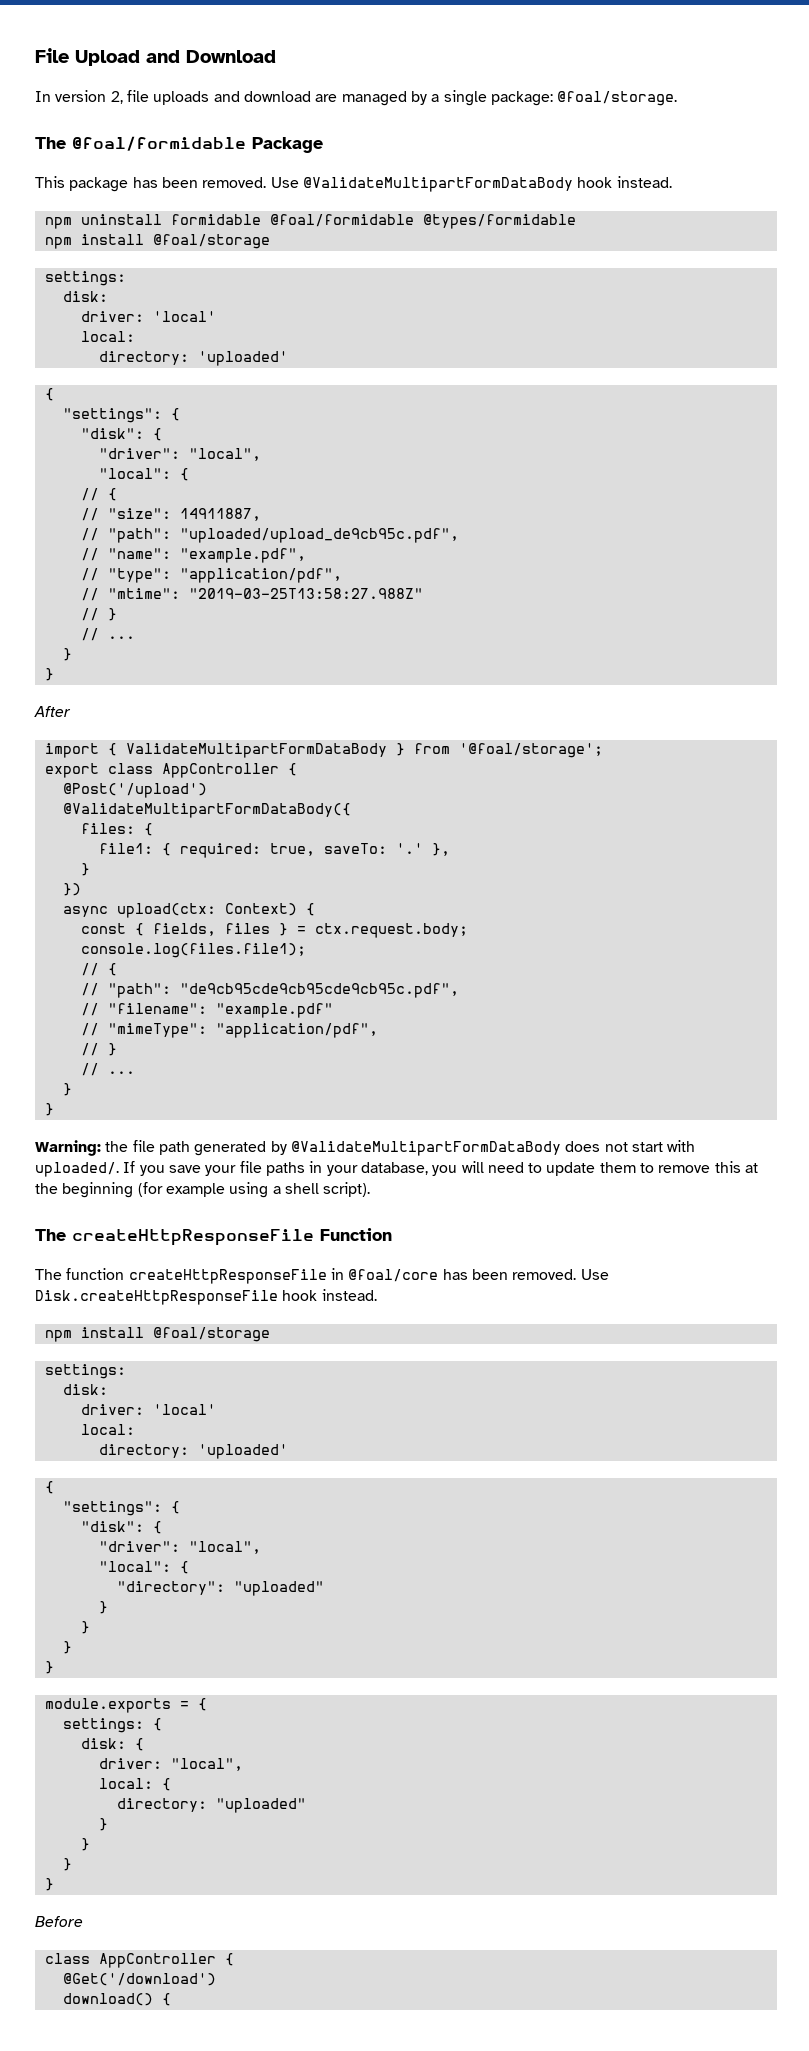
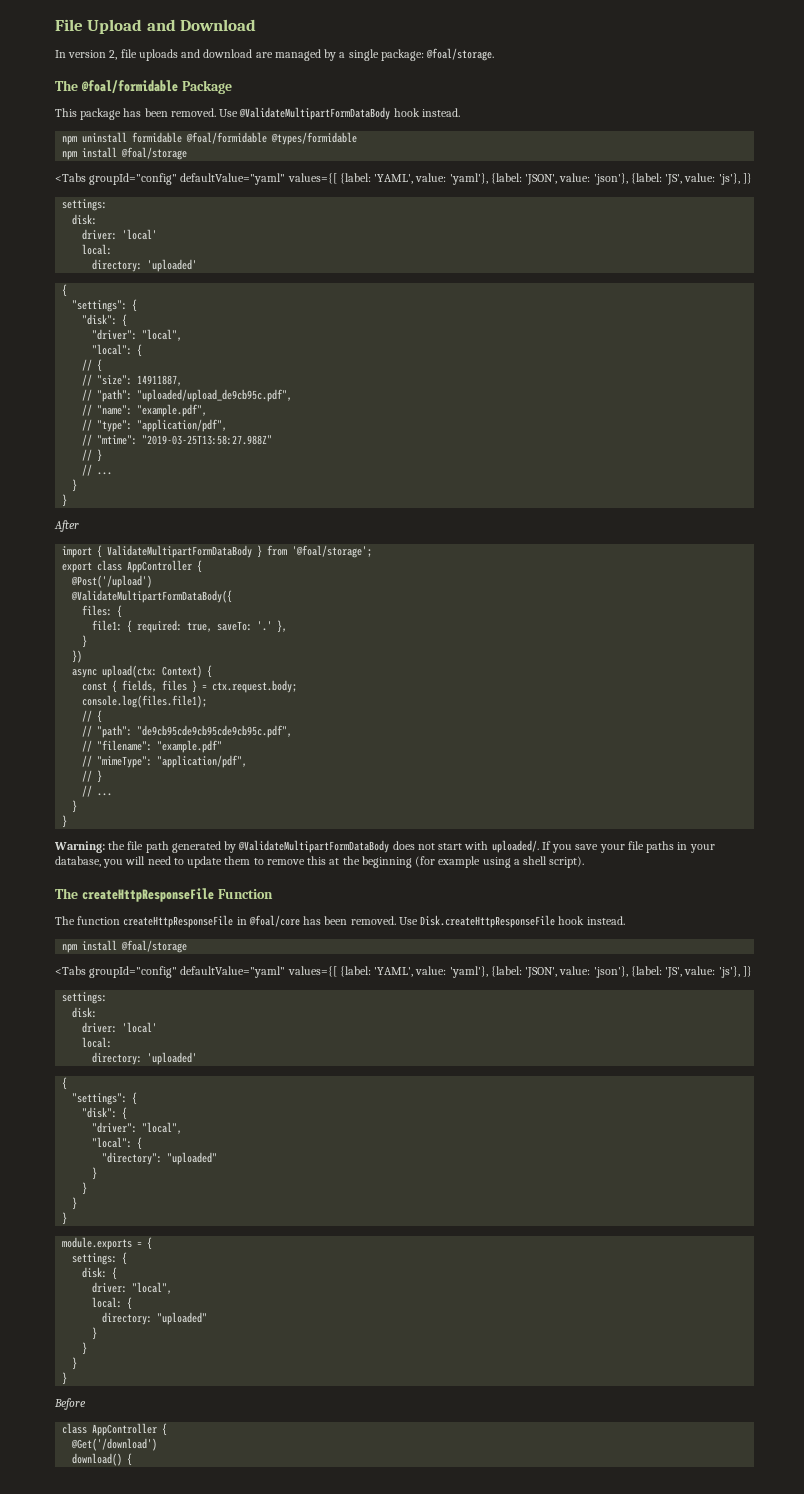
(270, 241) none -> [55,173,752,185] // <Tabs groupId="config" defaultValue="yaml" values={[ {label: 'YAML', value: 'yaml'}, {label: 'JSON', value: 'json'}, {label: 'JS', value: 'js'}, ]}
(270, 1334) none -> [55,966,752,978] // <Tabs groupId="config" defaultValue="yaml" values={[ {label: 'YAML', value: 'yaml'}, {label: 'JSON', value: 'json'}, {label: 'JS', value: 'js'}, ]}

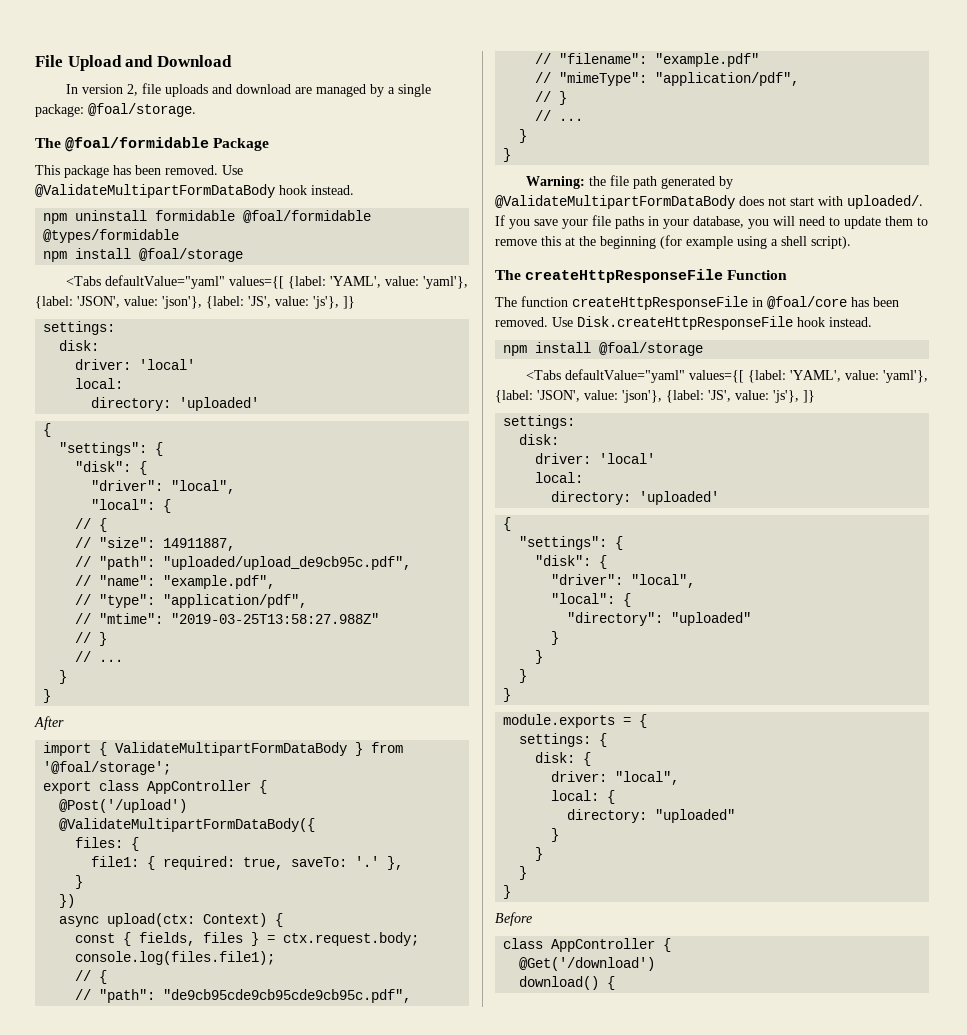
[89,173,178,185] groupId="config" -> (102, 281) none
[89,966,178,978] groupId="config" -> (562, 375) none

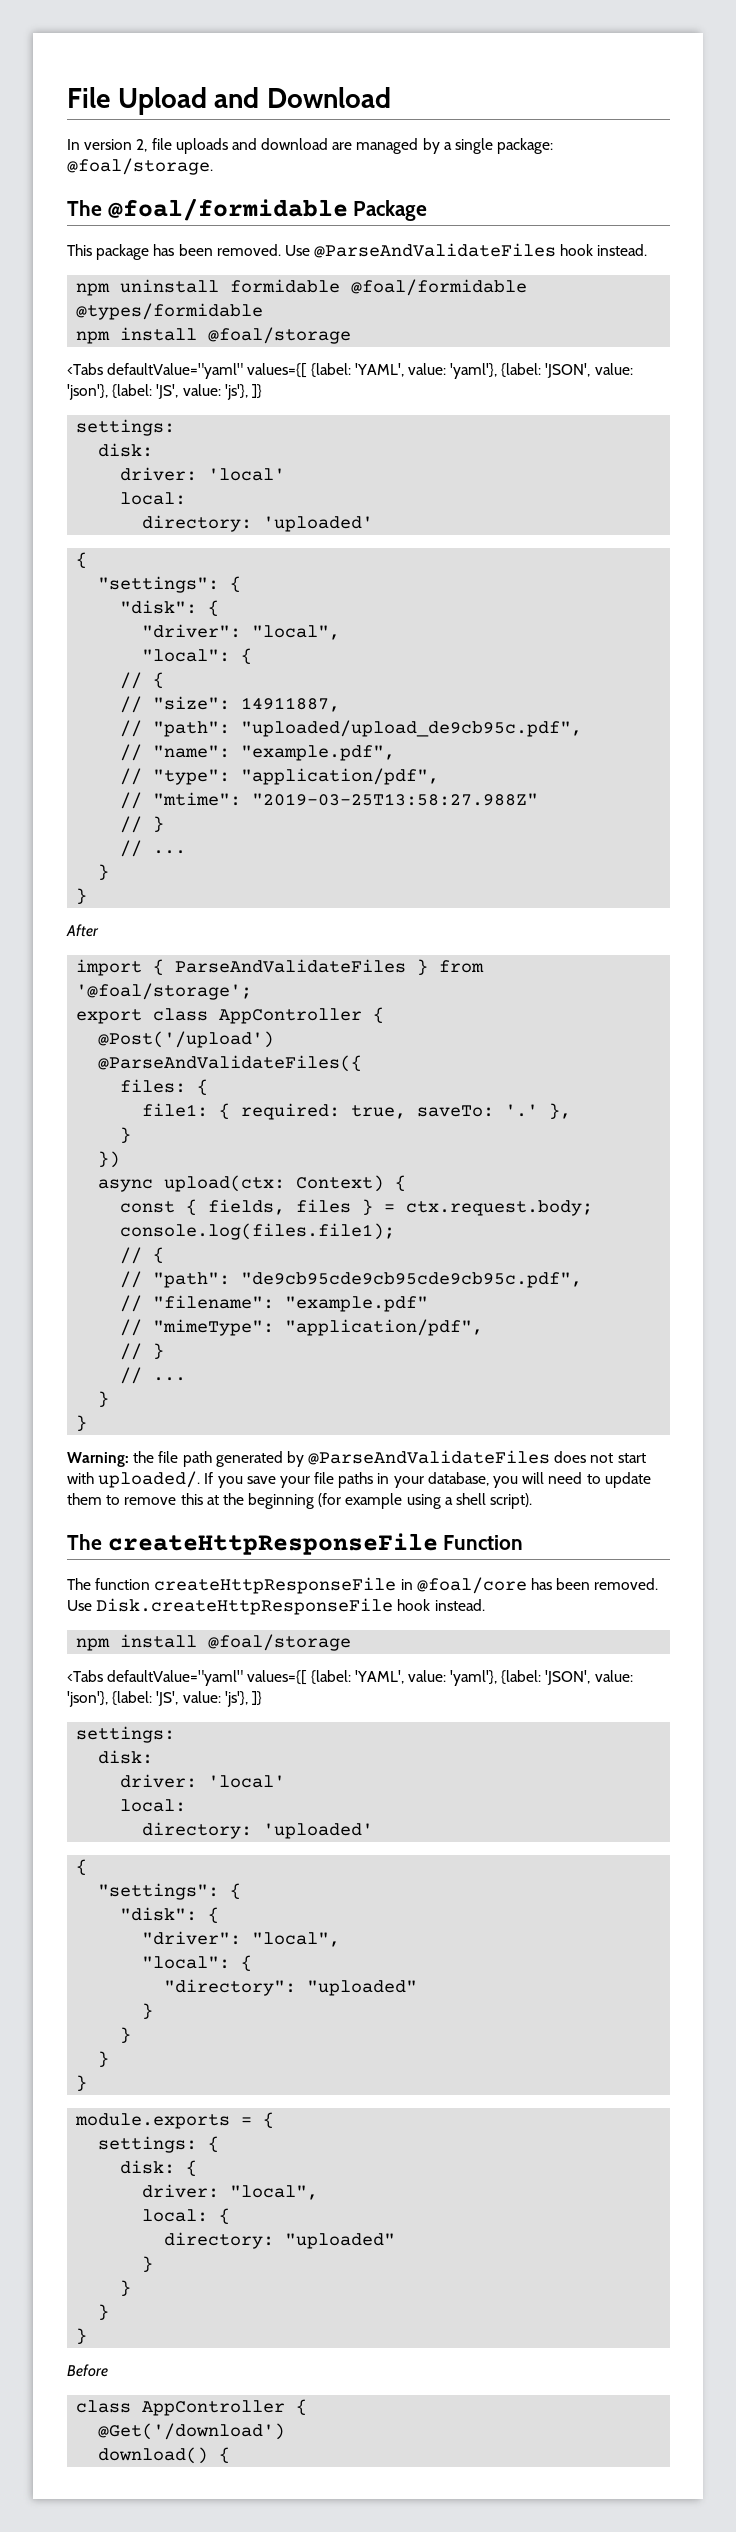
[35,184,275,198] @ValidateMultipartFormDataBody -> [314,243,557,258] @ParseAndValidateFiles
[115,742,348,756] ValidateMultipartFormDataBody -> [175,959,407,973] ParseAndValidateFiles
[59,818,316,832] @ValidateMultipartFormDataBody({ -> [98,1055,363,1072] @ParseAndValidateFiles({
[495,195,735,209] @ValidateMultipartFormDataBody -> [308,1450,551,1465] @ParseAndValidateFiles

